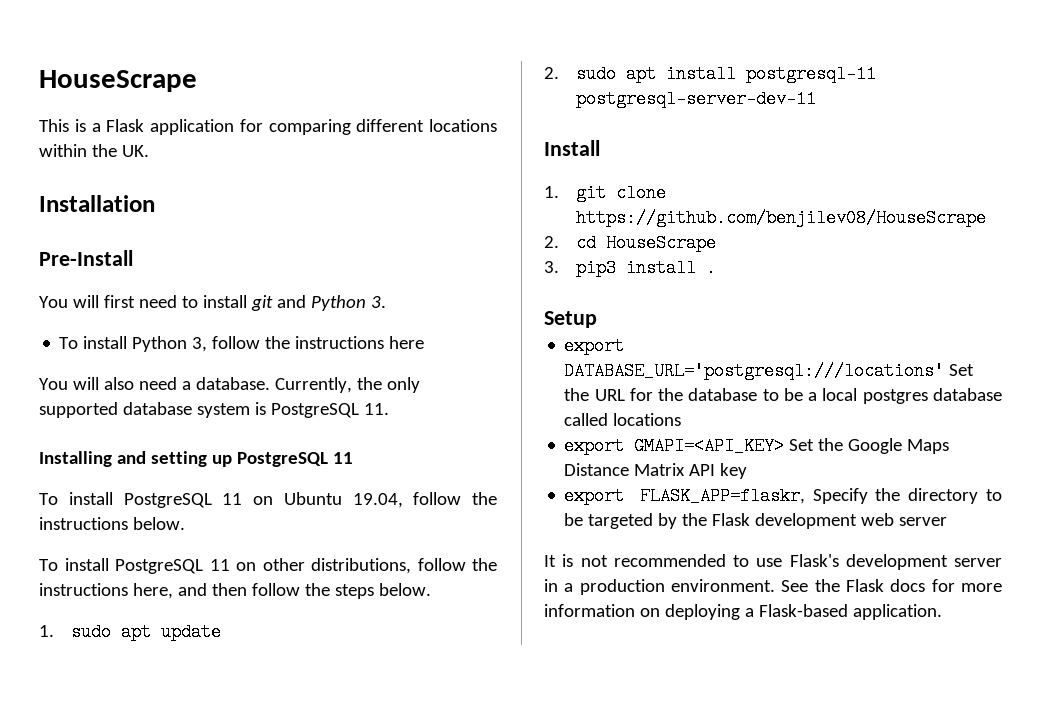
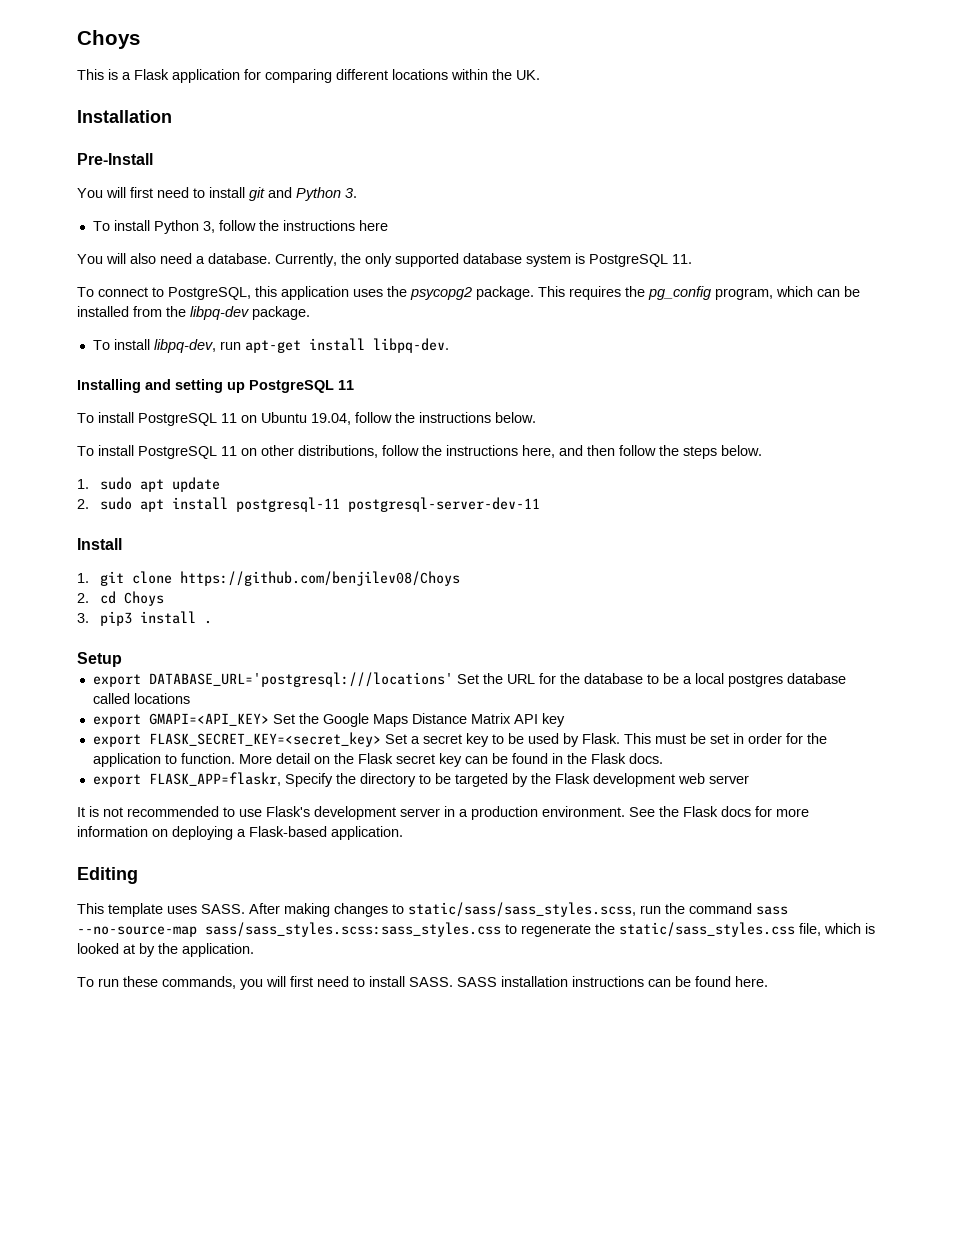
[39,70,197,92] HouseScrape -> [77,30,140,49] Choys
(389, 409) none -> [77,286,860,300] [77,306,310,320] [92,338,449,353] // To connect to PostgreSQL, this application uses the psycopg2 package. This requires the pg_config program, which can be installed from the libpq-dev package. // To install libpq-dev, run apt-get install libpq-dev.
[576,209,987,227] https://github.com/benjilev08/HouseScrape -> [180,571,461,586] https://github.com/benjilev08/Choys
[606,234,717,252] HouseScrape -> [124,591,165,606] Choys
(748, 471) none -> [92,732,827,747] [92,753,663,767] // export FLASK_SECRET_KEY=<secret_key> Set a secret key to be used by Flask. This must be set in order for the application to function. More detail on the Flask secret key can be found in the Flask docs.
(942, 612) none -> [77,867,138,884] [77,902,788,917] [77,922,875,937] [77,943,254,957] [77,976,768,990] // Editing // This template uses SASS. After making changes to static/sass/sass_styles.scss, run the command sass --no-source-map sass/sass_styles.scss:sass_styles.css to regenerate the static/sass_styles.css file, which is looked at by the application. // To run these commands, you will first need to install SASS. SASS installation instructions can be found here.

